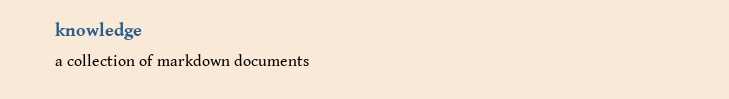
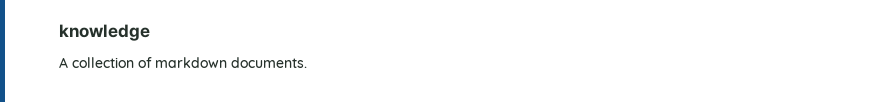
[55,59,63,66] a -> [59,57,68,68] A
[233,54,309,66] documents -> [231,57,307,68] documents.

